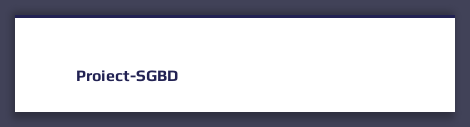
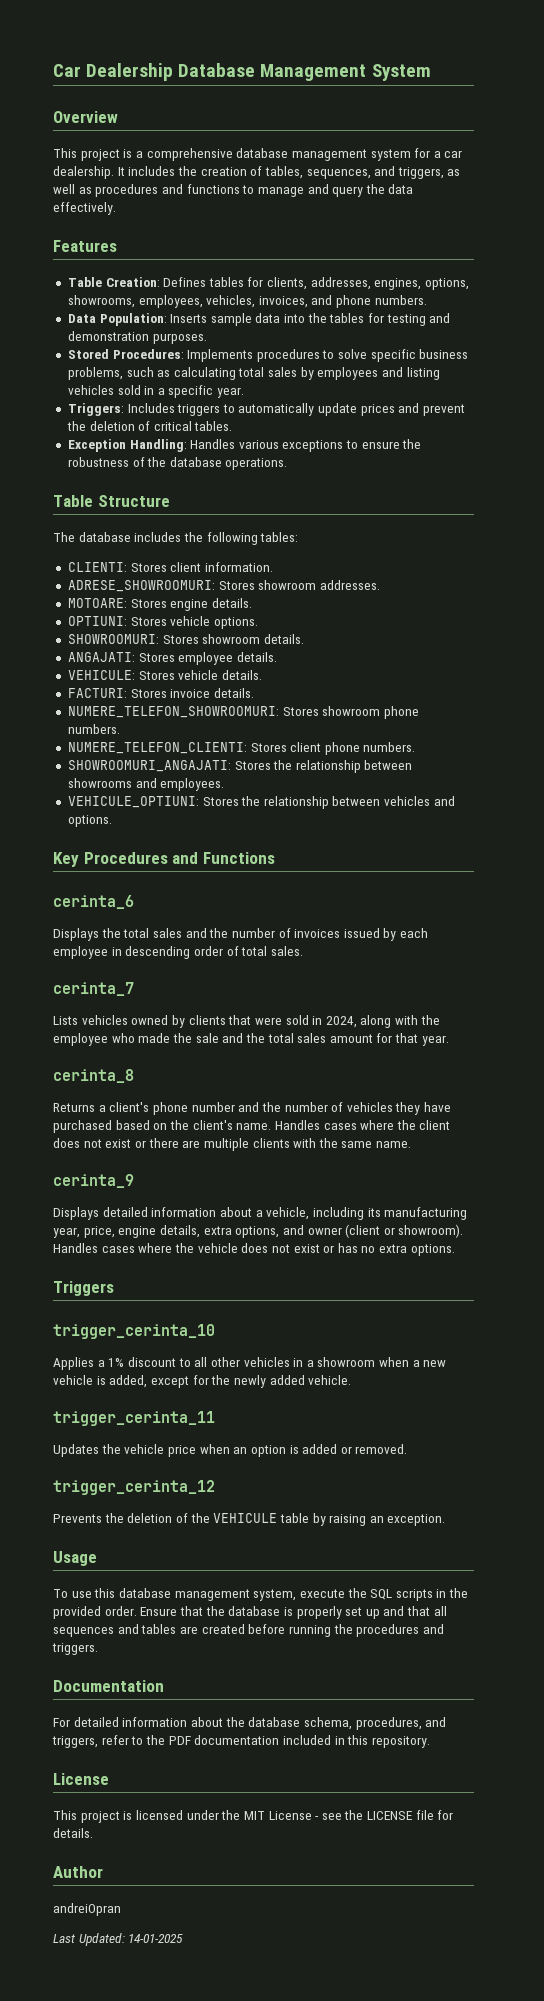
[76,70,178,82] Proiect-SGBD -> [53,63,431,81] [53,111,118,123] [53,148,463,161] [53,166,461,179] [53,184,414,197] [53,202,116,215] [53,240,117,252] [67,277,470,290] [67,295,427,308] [67,313,451,326] [67,331,207,344] [67,349,469,362] [67,367,440,380] [67,385,245,398] [67,403,466,416] [66,421,233,431] [67,439,422,452] [67,457,288,470] [53,495,170,507] [53,532,299,545] [67,562,273,572] [67,580,380,592] [67,598,252,611] [67,616,258,629] [67,634,304,644] [67,652,277,665] [67,670,262,680] [67,688,254,698] [67,706,419,719] [67,724,120,734] [67,742,416,755] [67,760,413,773] [67,778,225,791] [67,796,455,809] [67,815,112,827] [53,852,275,867] [53,895,134,909] [53,928,429,941] [53,946,303,959] [53,982,134,996] [53,1015,440,1028] [53,1033,449,1046] [53,1069,134,1083] [53,1102,452,1115] [53,1120,451,1133] [53,1138,412,1151] [53,1174,134,1188] [53,1207,468,1220] [53,1224,464,1238] [53,1243,455,1256] [53,1281,114,1296] [53,1324,215,1339] [53,1357,447,1370] [53,1375,352,1388] [53,1411,215,1426] [53,1444,408,1457] [53,1480,215,1495] [53,1513,446,1526] [53,1551,97,1566] [53,1588,469,1601] [53,1606,447,1619] [53,1624,444,1637] [52,1643,98,1655] [53,1680,164,1692] [53,1717,447,1730] [52,1735,430,1748] [53,1773,109,1785] [53,1810,454,1823] [53,1828,93,1838] [53,1866,103,1878] [53,1903,121,1916] [53,1933,184,1946] Car Dealership Database Management System // Overview // This project is a comprehensive database management system for a car dealership. It includes the creation of tables, sequences, and triggers, as well as procedures and functions to manage and query the data effectively. // Features // Table Creation: Defines tables for clients, addresses, engines, options, showrooms, employees, vehicles, invoices, and phone numbers. // Data Population: Inserts sample data into the tables for testing and demonstration purposes. // Stored Procedures: Implements procedures to solve specific business problems, such as calculating total sales by employees and listing vehicles sold in a specific year. // Triggers: Includes triggers to automatically update prices and prevent the deletion of critical tables. // Exception Handling: Handles various exceptions to ensure the robustness of the database operations. // Table Structure // The database includes the following tables: // CLIENTI: Stores client information. // ADRESE_SHOWROOMURI: Stores showroom addresses. // MOTOARE: Stores engine details. // OPTIUNI: Stores vehicle options. // SHOWROOMURI: Stores showroom details. // ANGAJATI: Stores employee details. // VEHICULE: Stores vehicle details. // FACTURI: Stores invoice details. // NUMERE_TELEFON_SHOWROOMURI: Stores showroom phone numbers. // NUMERE_TELEFON_CLIENTI: Stores client phone numbers. // SHOWROOMURI_ANGAJATI: Stores the relationship between showrooms and employees. // VEHICULE_OPTIUNI: Stores the relationship between vehicles and options. // Key Procedures and Functions // cerinta_6 // Displays the total sales and the number of invoices issued by each employee in descending order of total sales. // cerinta_7 // Lists vehicles owned by clients that were sold in 2024, along with the employee who made the sale and the total sales amount for that year. // cerinta_8 // Returns a client's phone number and the number of vehicles they have purchased based on the client's name. Handles cases where the client does not exist or there are multiple clients with the same name. // cerinta_9 // Displays detailed information about a vehicle, including its manufacturing year, price, engine details, extra options, and owner (client or showroom). Handles cases where the vehicle does not exist or has no extra options. // Triggers // trigger_cerinta_10 // Applies a 1% discount to all other vehicles in a showroom when a new vehicle is added, except for the newly added vehicle. // trigger_cerinta_11 // Updates the vehicle price when an option is added or removed. // trigger_cerinta_12 // Prevents the deletion of the VEHICULE table by raising an exception. // Usage // To use this database management system, execute the SQL scripts in the provided order. Ensure that the database is properly set up and that all sequences and tables are created before running the procedures and triggers. // Documentation // For detailed information about the database schema, procedures, and triggers, refer to the PDF documentation included in this repository. // License // This project is licensed under the MIT License - see the LICENSE file for details. // Author // andreiOpran // Last Updated: 14-01-2025

